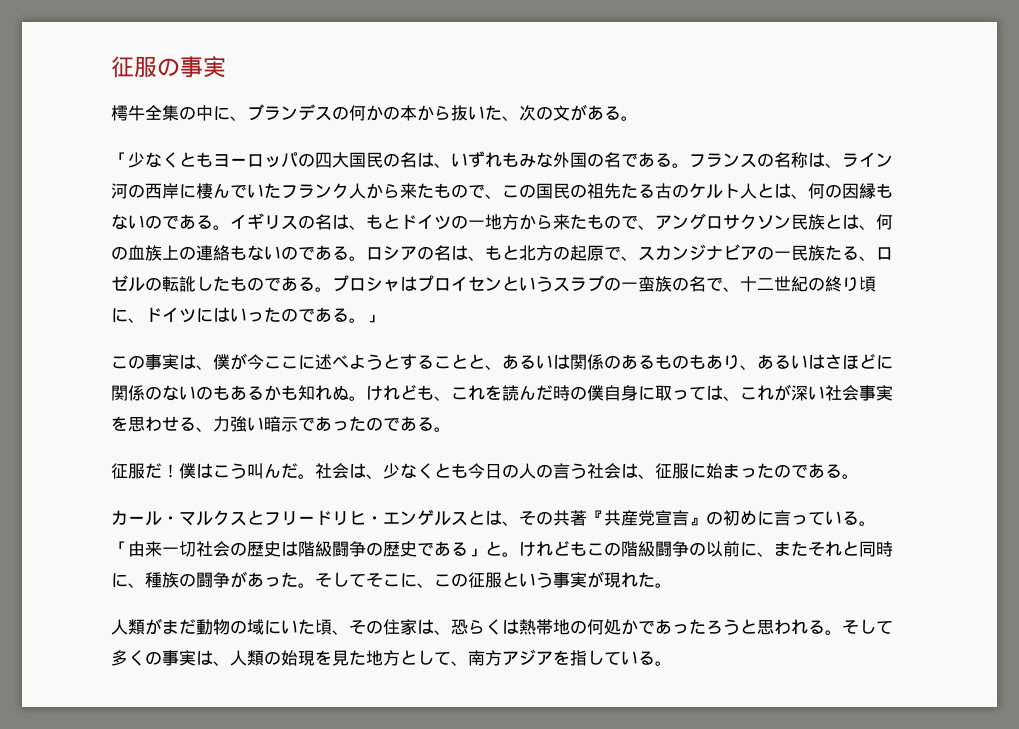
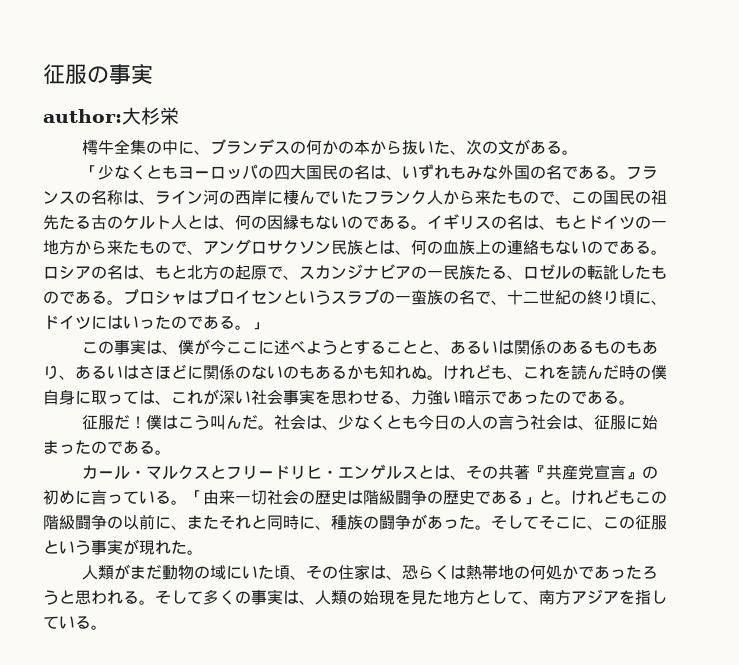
(226, 67) none -> [43,107,179,125] // author:大杉栄

